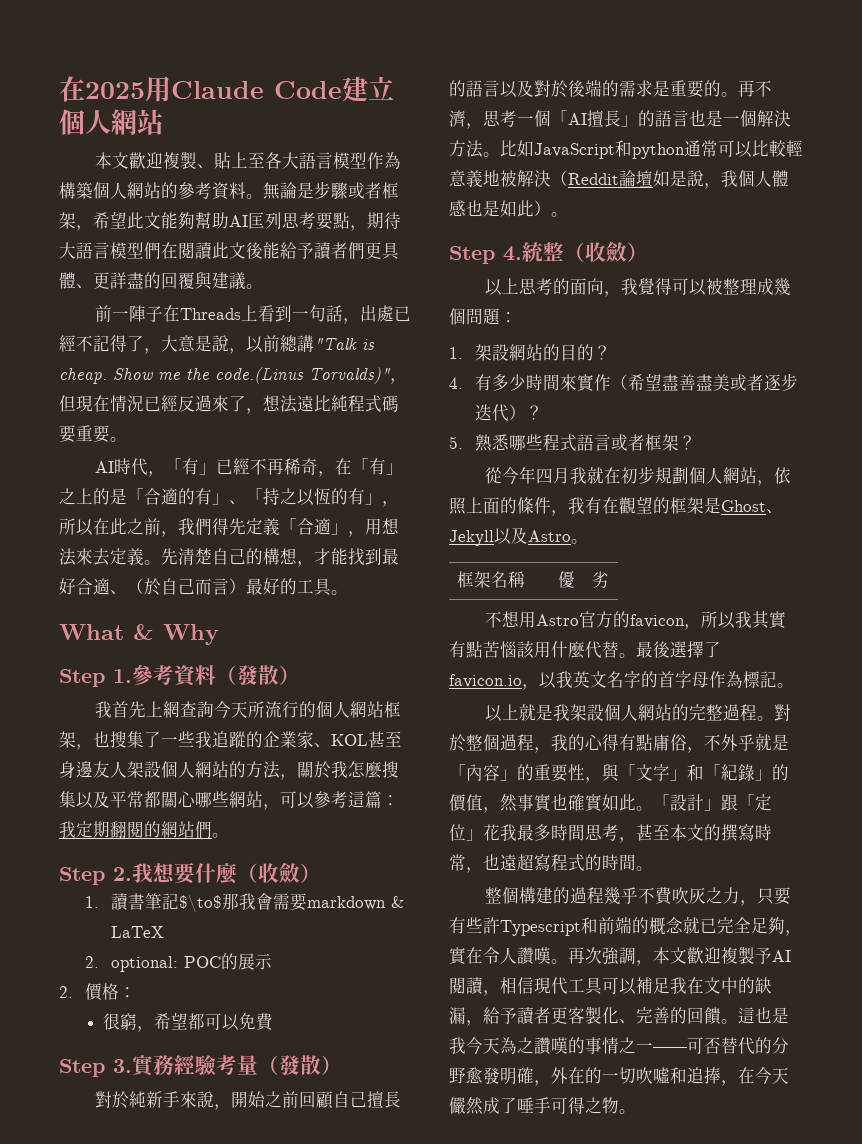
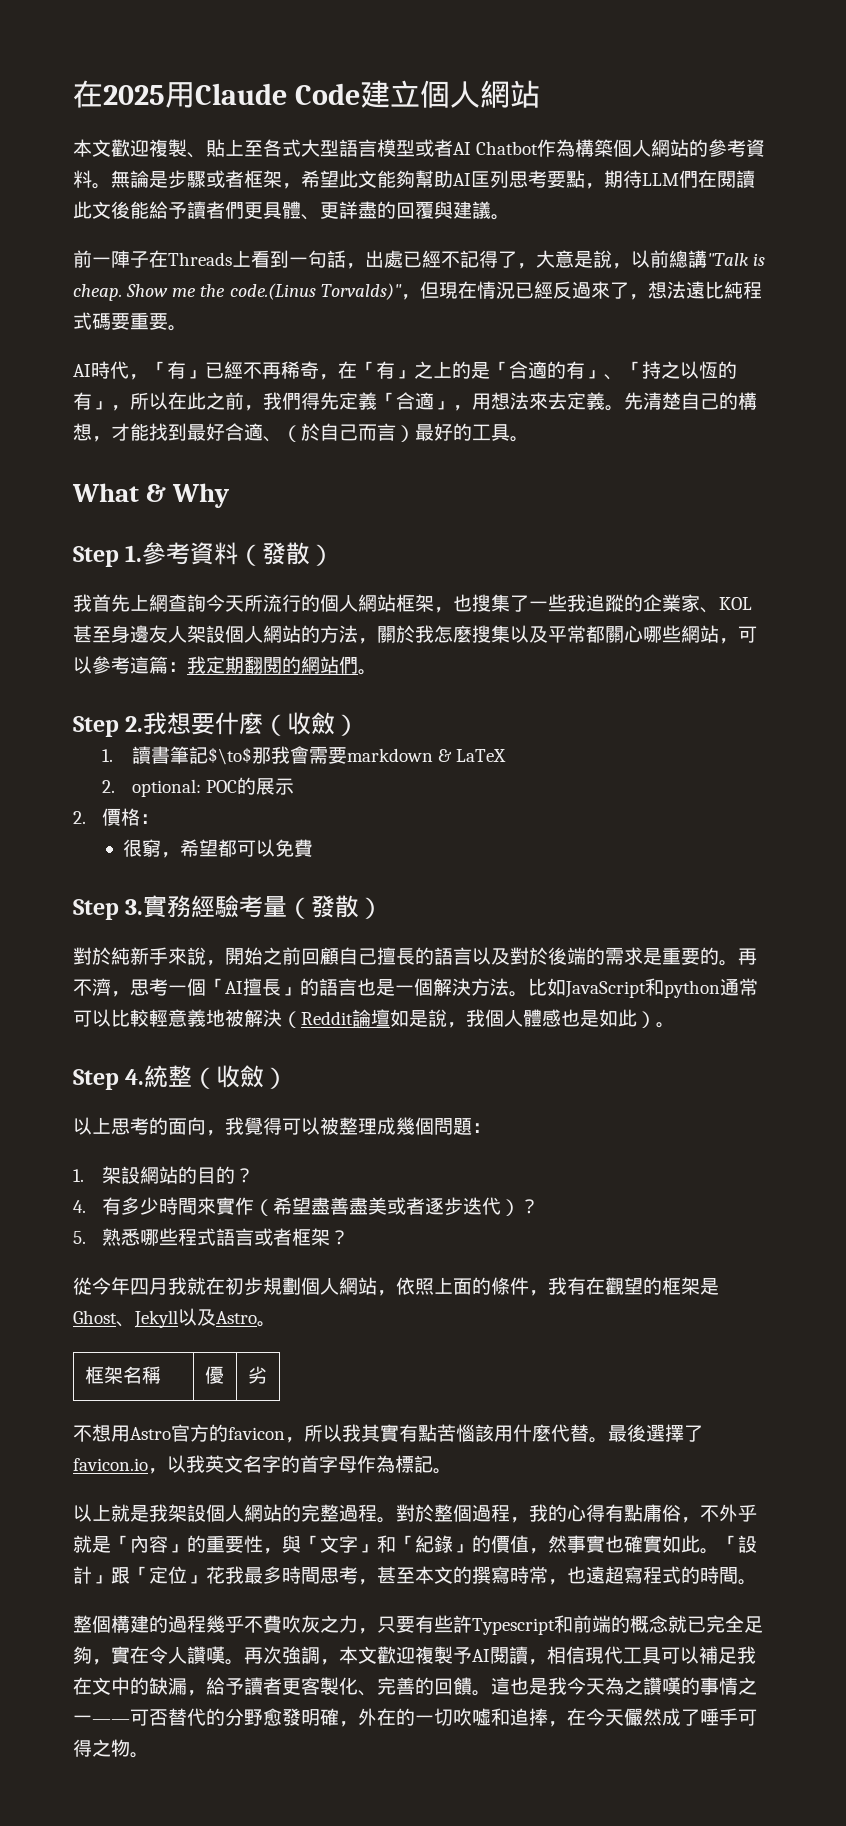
[282,152,368,169] 大語言模型 -> [282,139,539,157] 式大型語言模型或者AI Chatbot
[59,242,144,259] 大語言模型 -> [642,173,679,186] LLM

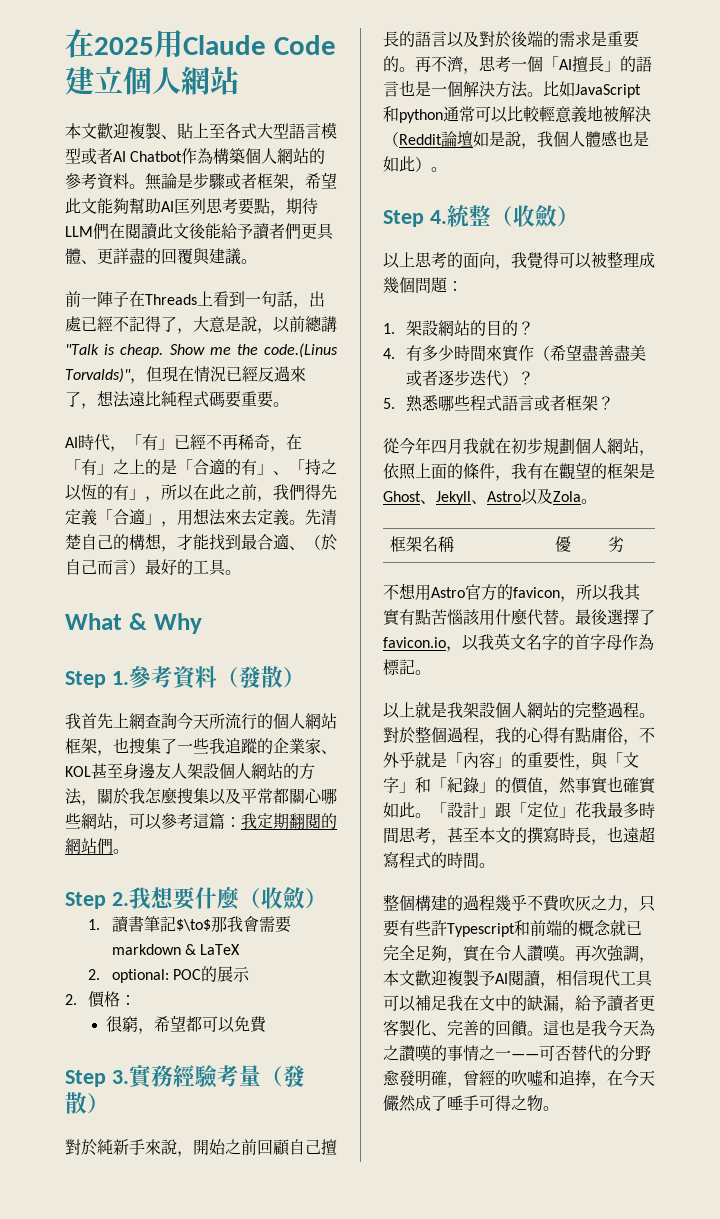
[206,423,225,441] 好 -> (257, 542) none
[178,1308,257,1326] 以及Astro -> [471,488,581,505] 、Astro以及Zola
[529,1566,548,1584] 常 -> [575,827,591,843] 長
[358,1708,453,1726] 外在的一切 -> [463,1070,511,1086] 曾經的

